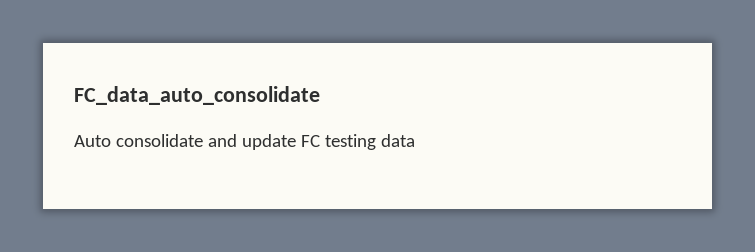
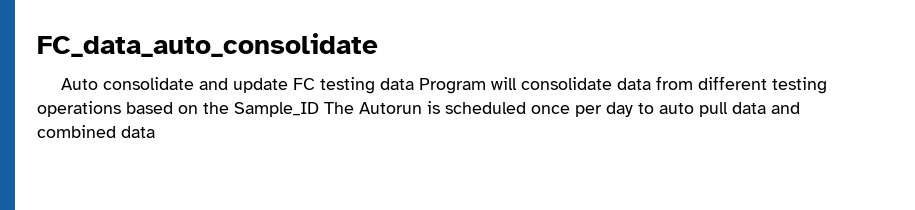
(415, 140) none -> [418,76,827,94] [37,101,800,117] [37,125,155,138] Program will consolidate data from different testing operations based on the Sample_ID The Autorun is scheduled once per day to auto pull data and combined data

